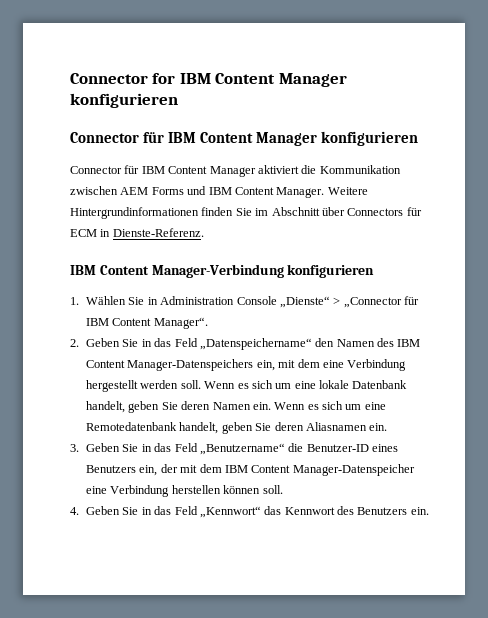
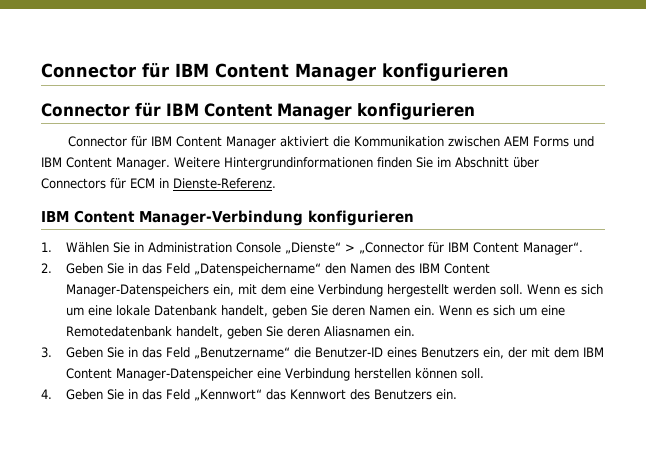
[70,73,176,84] Connector for -> [41,63,169,78] Connector für

